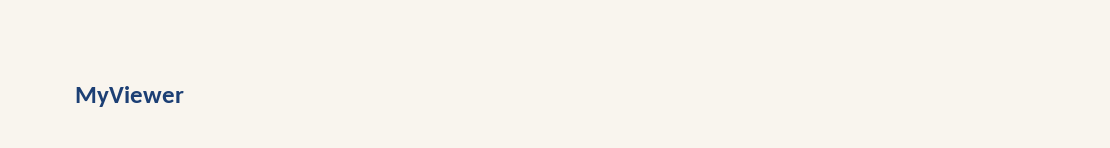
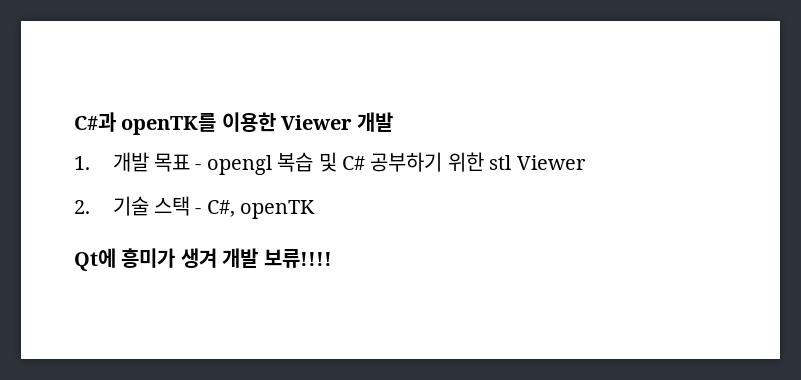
[75,86,184,107] MyViewer -> [74,112,393,135] [74,152,586,175] [74,196,316,219] [74,248,332,271] C#과 openTK를 이용한 Viewer 개발 // 1. 개발 목표 - opengl 복습 및 C# 공부하기 위한 stl Viewer // 2. 기술 스택 - C#, openTK // Qt에 흥미가 생겨 개발 보류!!!!

